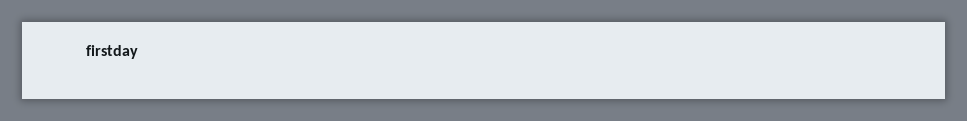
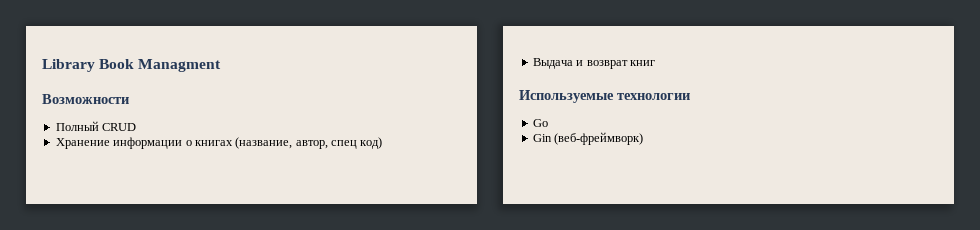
[86,45,138,59] firstday -> [42,59,222,72] [42,94,129,104] [55,121,137,131] [55,137,383,149] [532,58,655,69] [519,90,690,103] [532,119,548,127] [532,132,644,145] Library Book Managment // Возможности // Полный CRUD // Хранение информации о книгах (название, автор, спец код) // Выдача и возврат книг // Используемые технологии // Go // Gin (веб-фреймворк)

